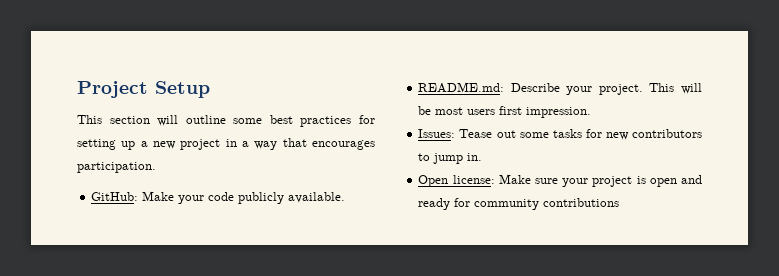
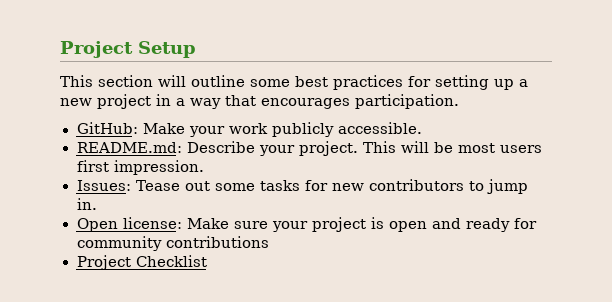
[208,192,346,204] code publicly available. -> [228,122,422,137] work publicly accessible.
(620, 202) none -> [76,255,207,270] // Project Checklist

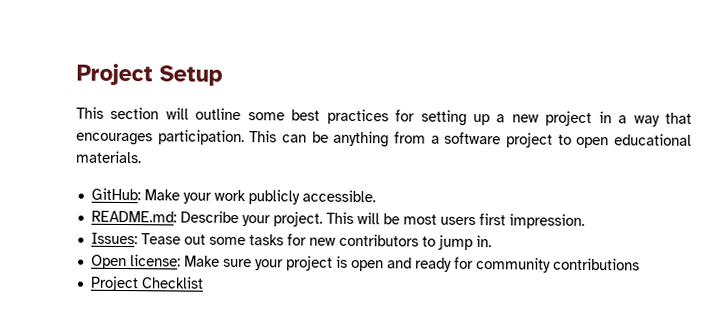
(459, 101) none -> [249,130,693,149] [76,150,142,164] This can be anything from a software project to open educational materials.

